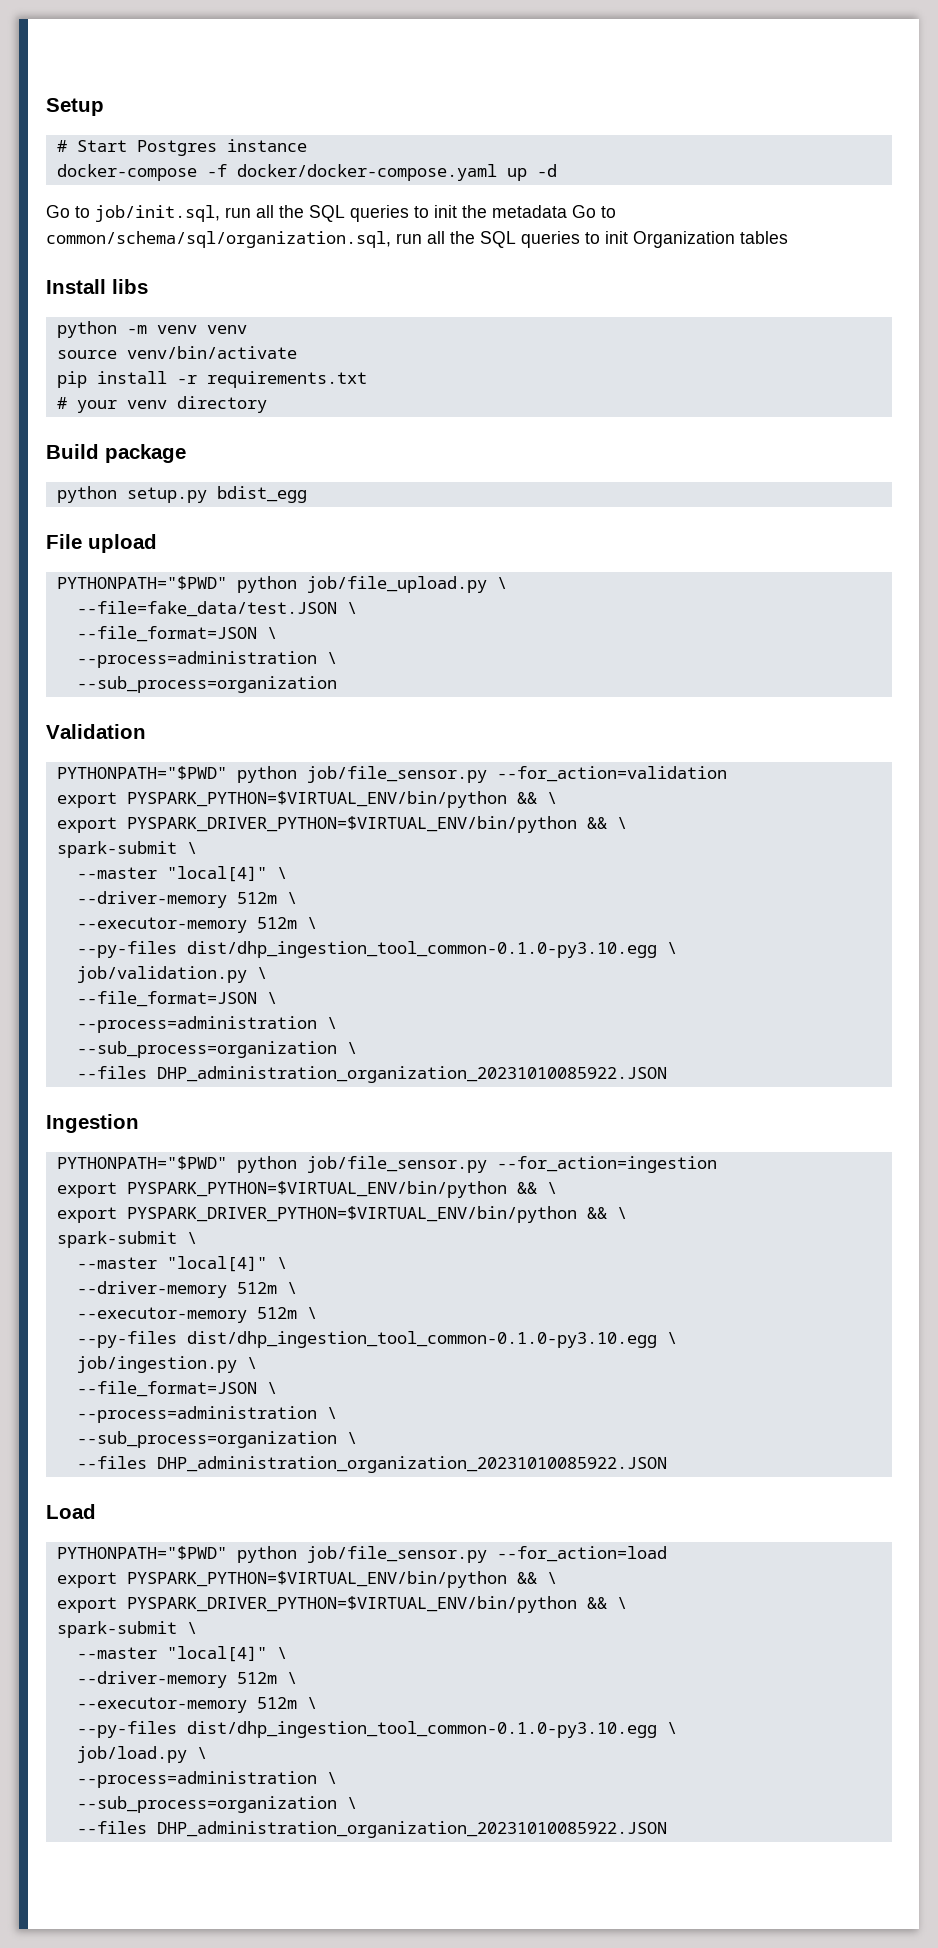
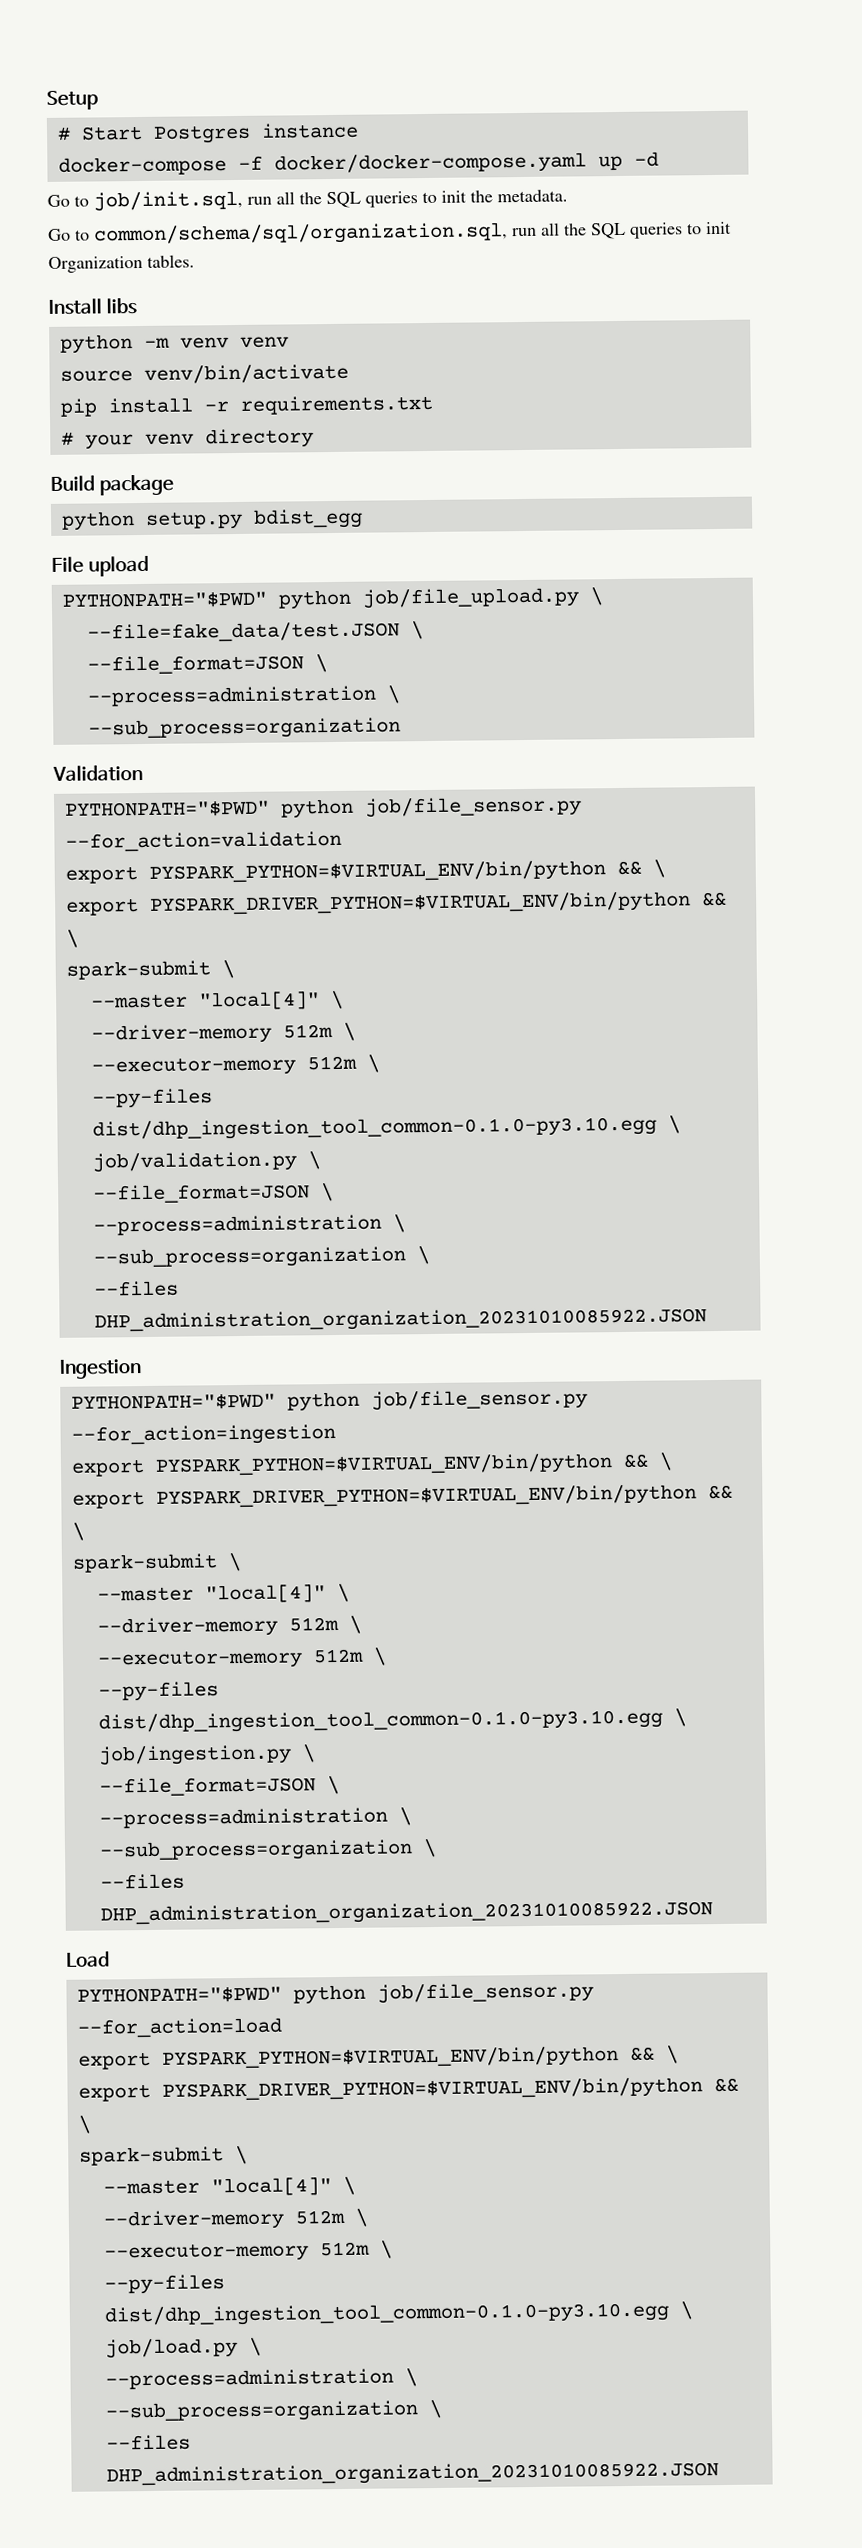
[492,205,567,218] metadata -> [497,189,568,203] metadata. //
[740,231,788,244] tables -> [147,254,195,268] tables.

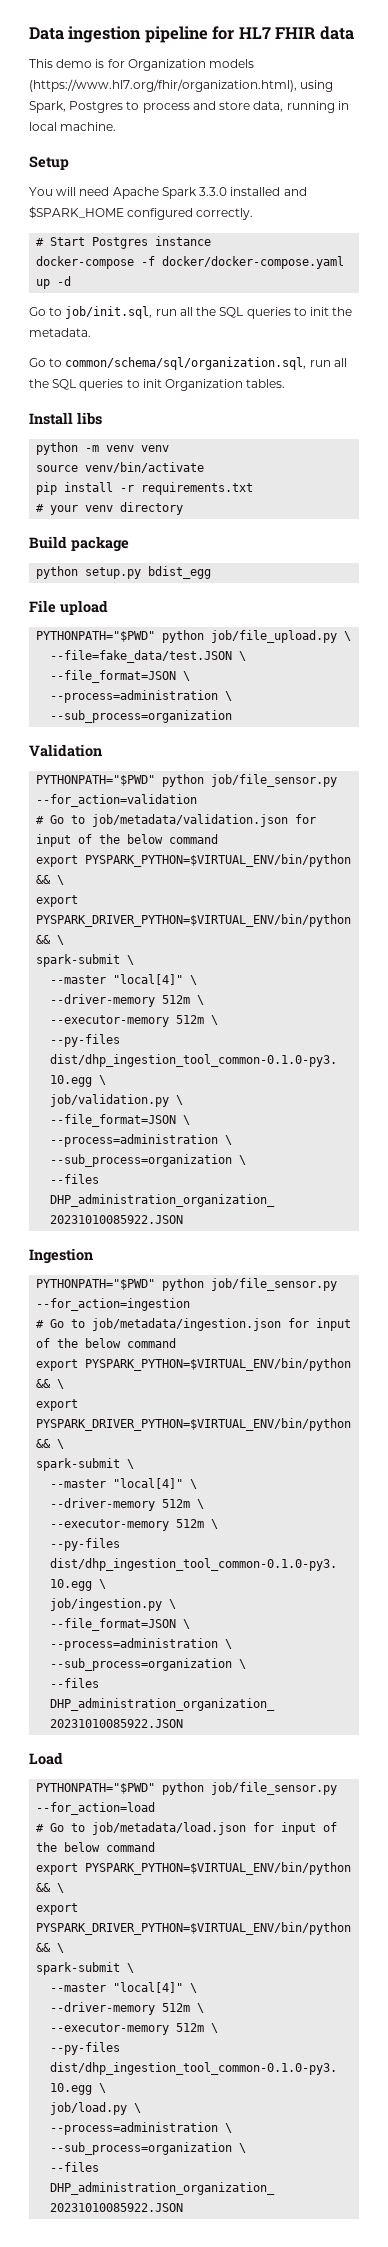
[46,90,98,110] Setup -> [29,26,354,43] [29,59,255,71] [29,79,334,92] [29,101,349,113] [29,122,117,131] [29,156,69,170] [29,187,307,199] [29,206,254,220] Data ingestion pipeline for HL7 FHIR data // This demo is for Organization models (https://www.hl7.org/fhir/organization.html), using Spark, Postgres to process and store data, running in local machine. // Setup // You will need Apache Spark 3.3.0 installed and $SPARK_HOME configured correctly.
(342, 841) none -> [36,814,317,827] [36,834,219,847] // # Go to job/metadata/validation.json for input of the below command
(336, 1435) none -> [36,1318,352,1331] [36,1338,177,1348] // # Go to job/metadata/ingestion.json for input of the below command
(282, 2027) none -> [36,1822,338,1835] [36,1842,156,1852] // # Go to job/metadata/load.json for input of the below command

